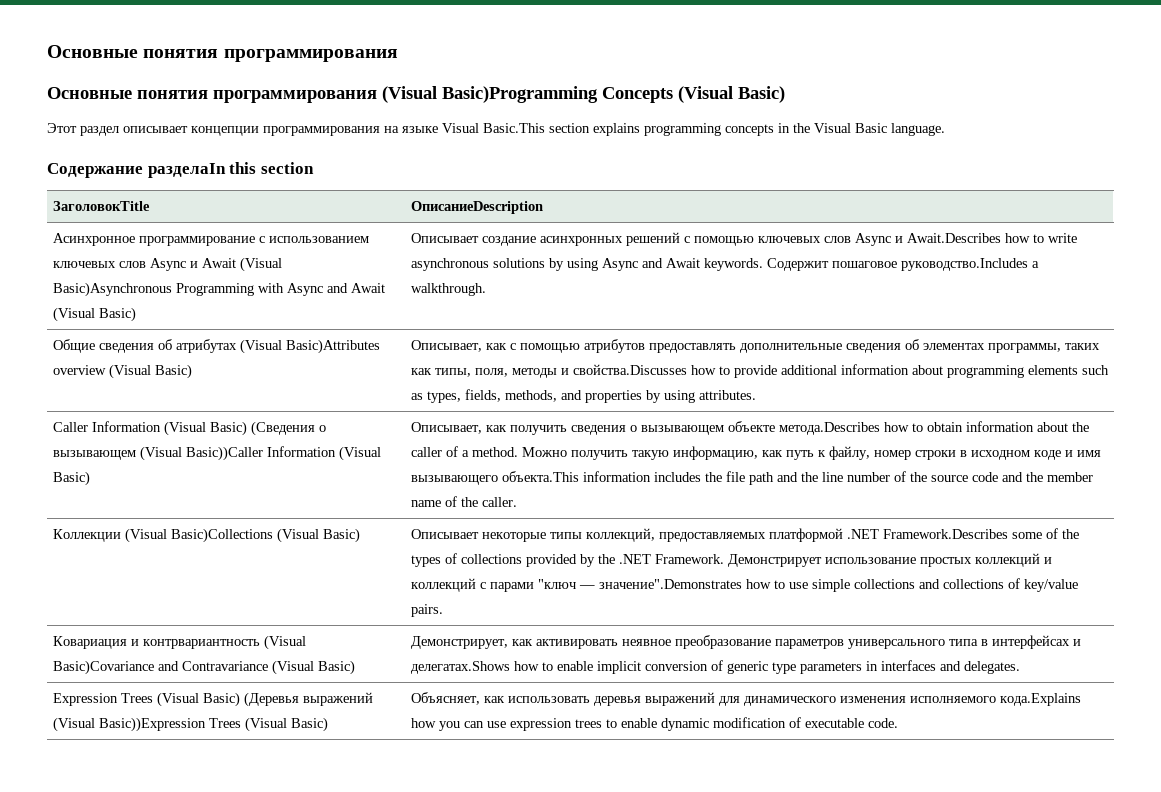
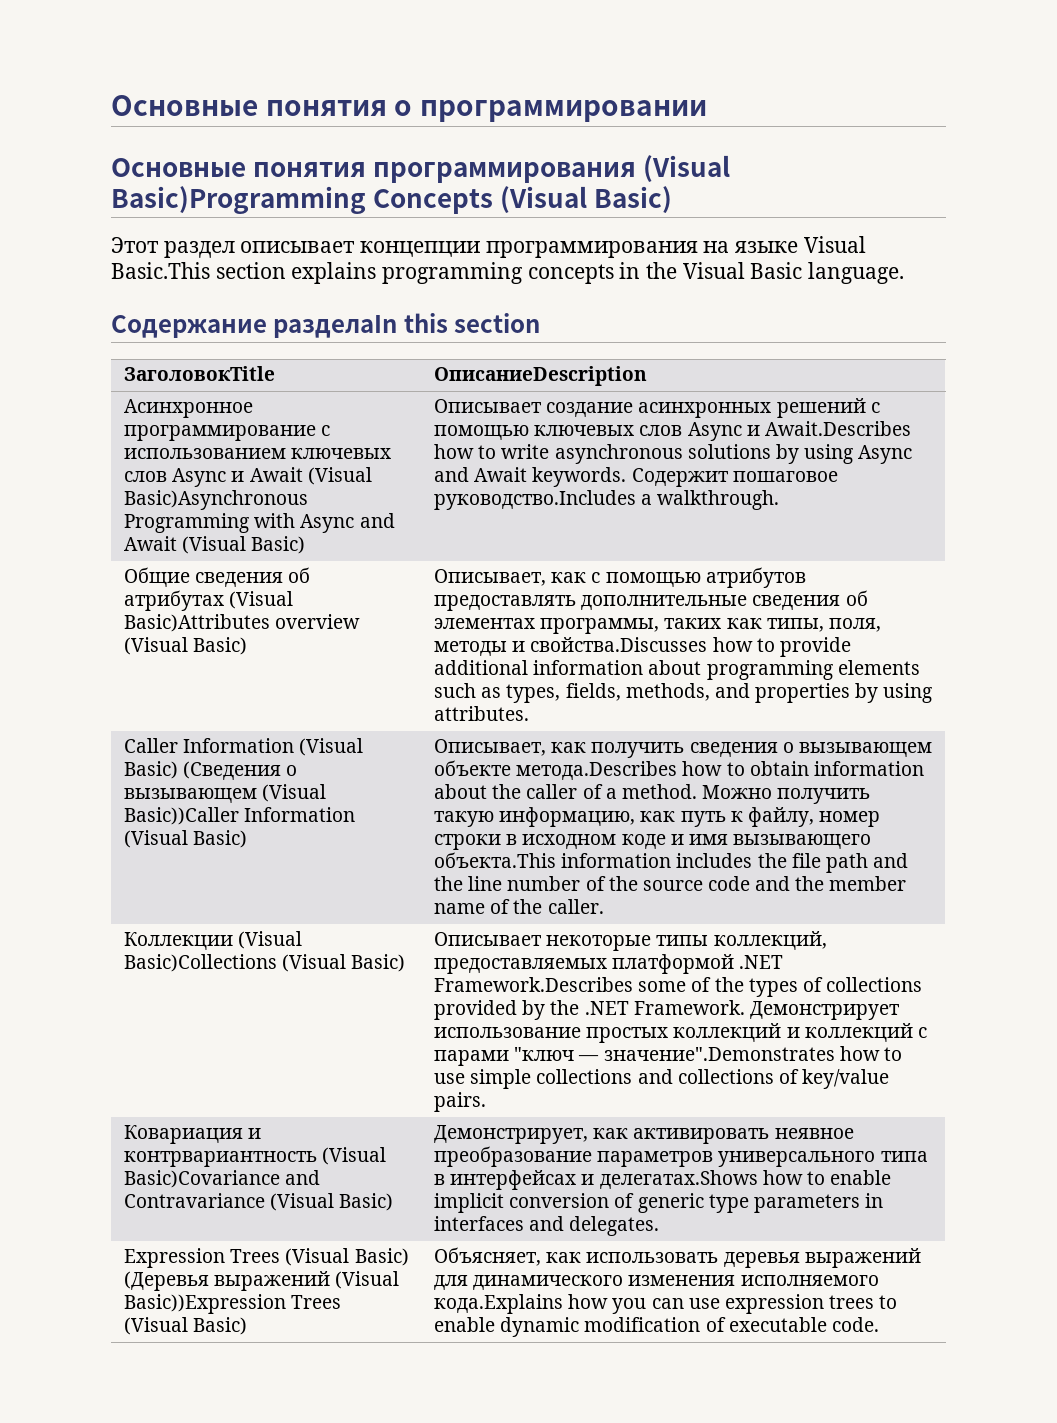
[47,45,398,62] Основные понятия программирования -> [111,95,707,122] Основные понятия о программировании

